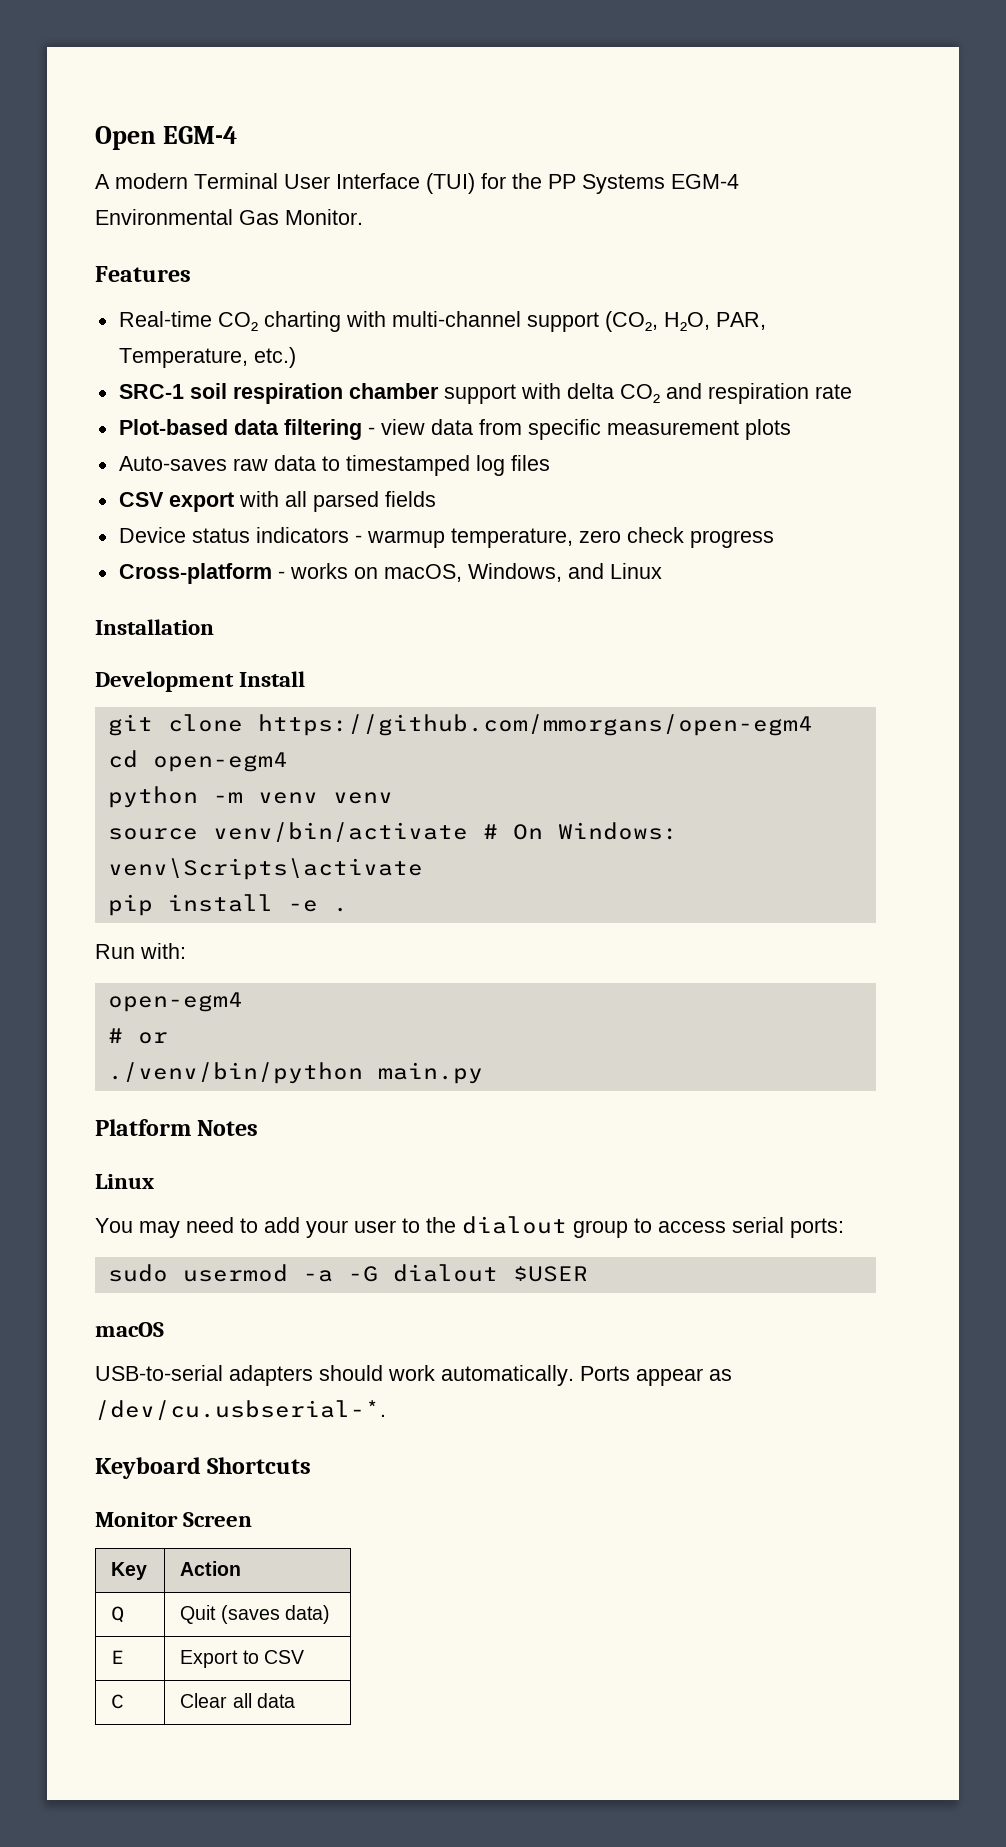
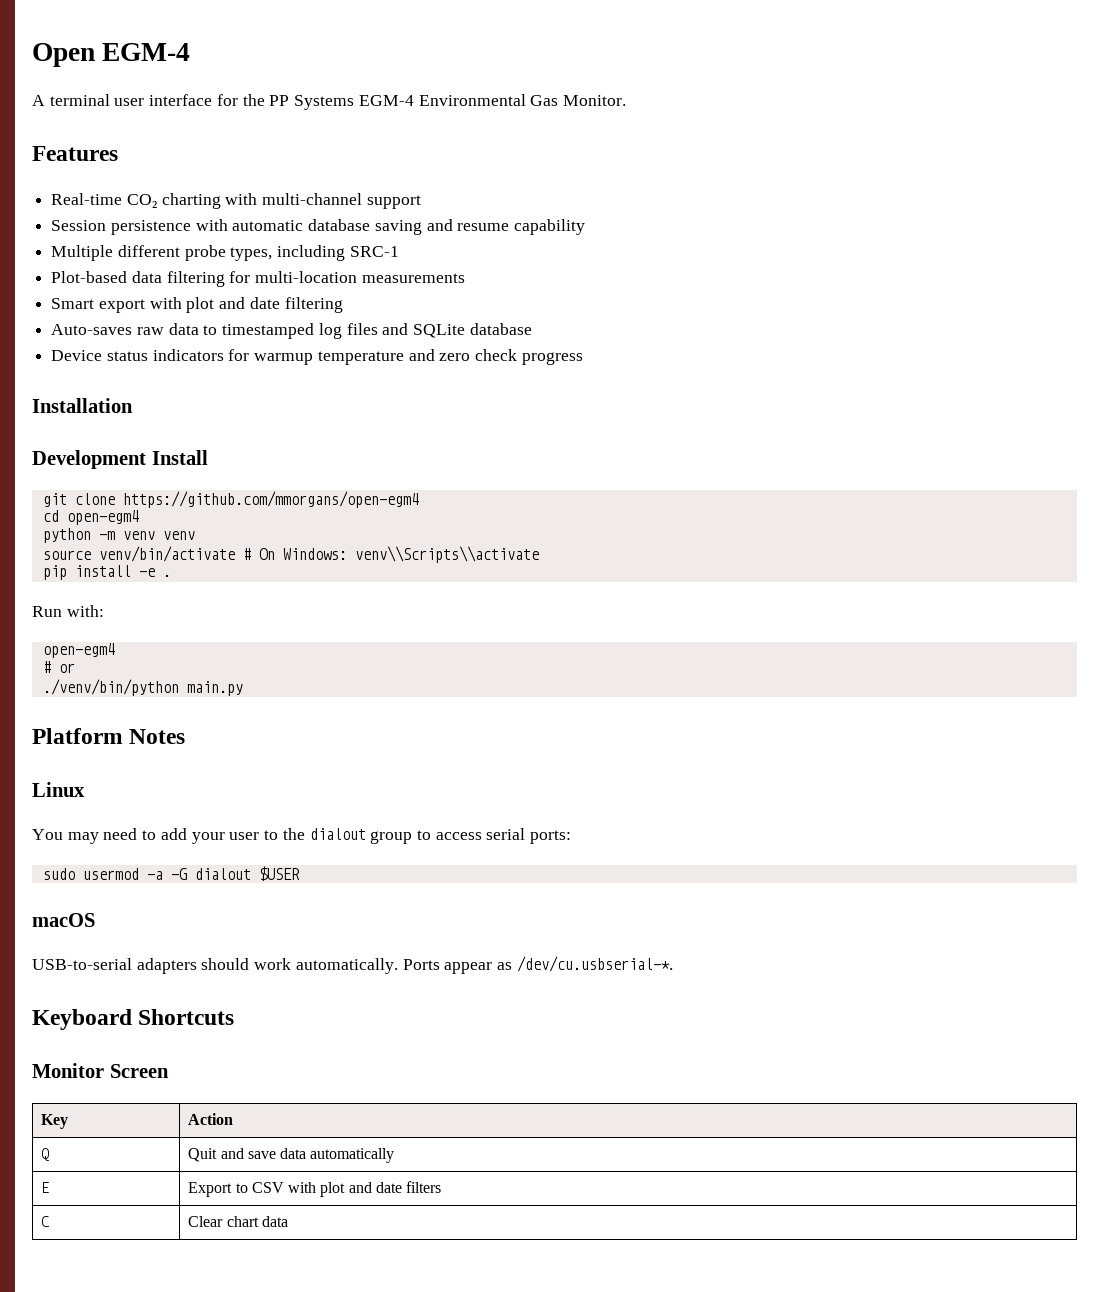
[115,173,475,194] modern Terminal User Interface (TUI) -> [49,94,213,106] terminal user interface
[604,311,766,332] [118,347,296,368] [118,383,852,404] [118,419,791,440] (CO₂, H₂O, PAR, Temperature, etc.) // SRC-1 soil respiration chamber support with delta CO₂ and respiration rate // Plot-based data filtering - view data from specific measurement plots -> [51,219,586,235] [51,245,399,261] [51,271,465,287] [51,297,343,313] // Session persistence with automatic database saving and resume capability // Multiple different probe types, including SRC-1 // Plot-based data filtering for multi-location measurements // Smart export with plot and date filtering
[118,491,436,512] // CSV export with all parsed fields -> [382,323,532,338] and SQLite database
[354,528,573,548] - warmup temperature, -> [228,349,435,365] for warmup temperature and
[118,563,662,584] // Cross-platform - works on macOS, Windows, and Linux -> (583, 358) none
[107,858,423,880] venv\Scripts\activate -> [354,546,539,563] venv\\Scripts\\activate
[220,1605,330,1624] (saves data) -> [220,1148,395,1163] and save data automatically
(304, 1657) none -> [288,1181,442,1197] with plot and date filters
[232,1693,252,1708] all -> [226,1216,259,1227] chart

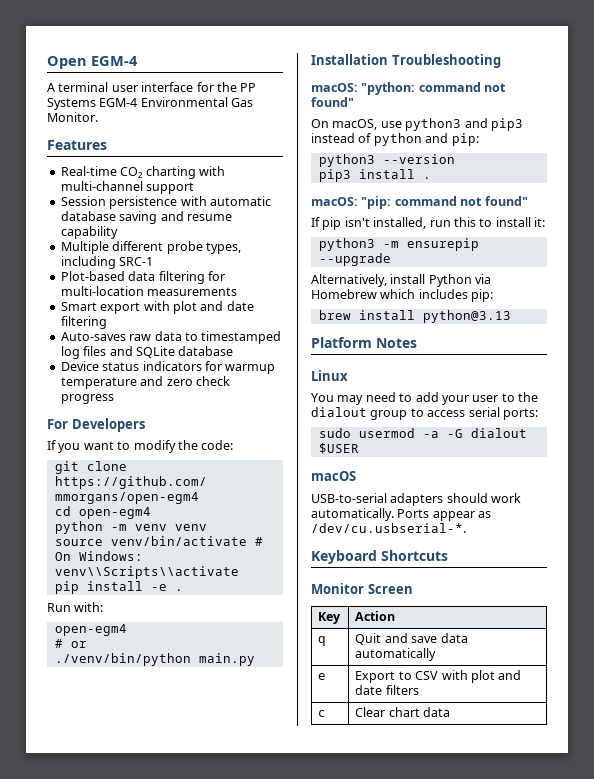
[32,398,133,413] [32,450,208,469] Installation // Development Install -> [47,418,145,432] [47,440,234,453] For Developers // If you want to modify the code:
(243, 688) none -> [311,54,501,68] [311,82,507,95] [311,97,354,107] [311,118,523,131] [311,133,479,146] [318,154,455,167] [318,169,431,182] [311,196,528,209] [311,217,545,230] [318,238,479,251] [318,253,391,266] [311,274,492,287] [311,289,494,302] [318,310,511,323] // Installation Troubleshooting // macOS: "python: command not found" // On macOS, use python3 and pip3 instead of python and pip: // python3 --version // pip3 install . // macOS: "pip: command not found" // If pip isn't installed, run this to install it: // python3 -m ensurepip --upgrade // Alternatively, install Python via Homebrew which includes pip: // brew install python@3.13
[41,1148,50,1161] Q -> [318,636,327,646] q
[41,1182,50,1193] E -> [318,673,327,680] e
[41,1216,51,1227] C -> [318,710,327,717] c

